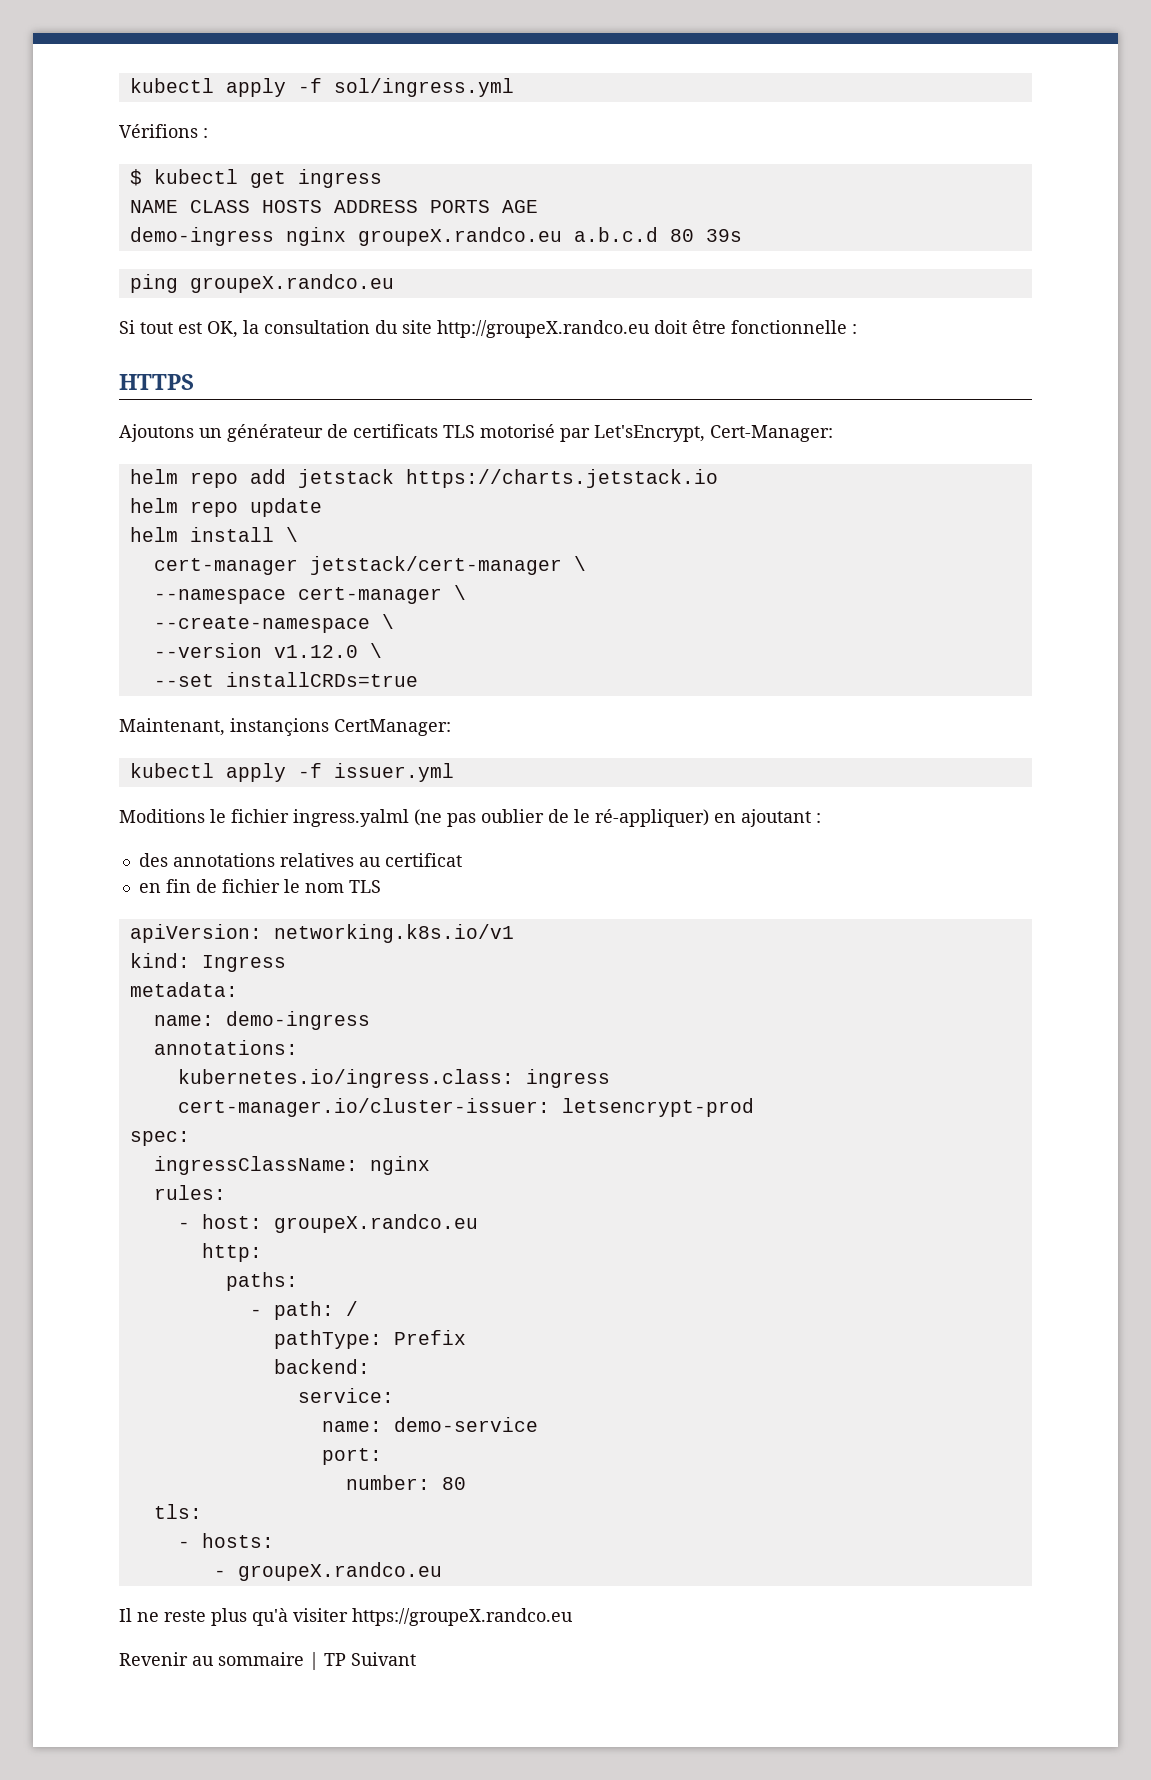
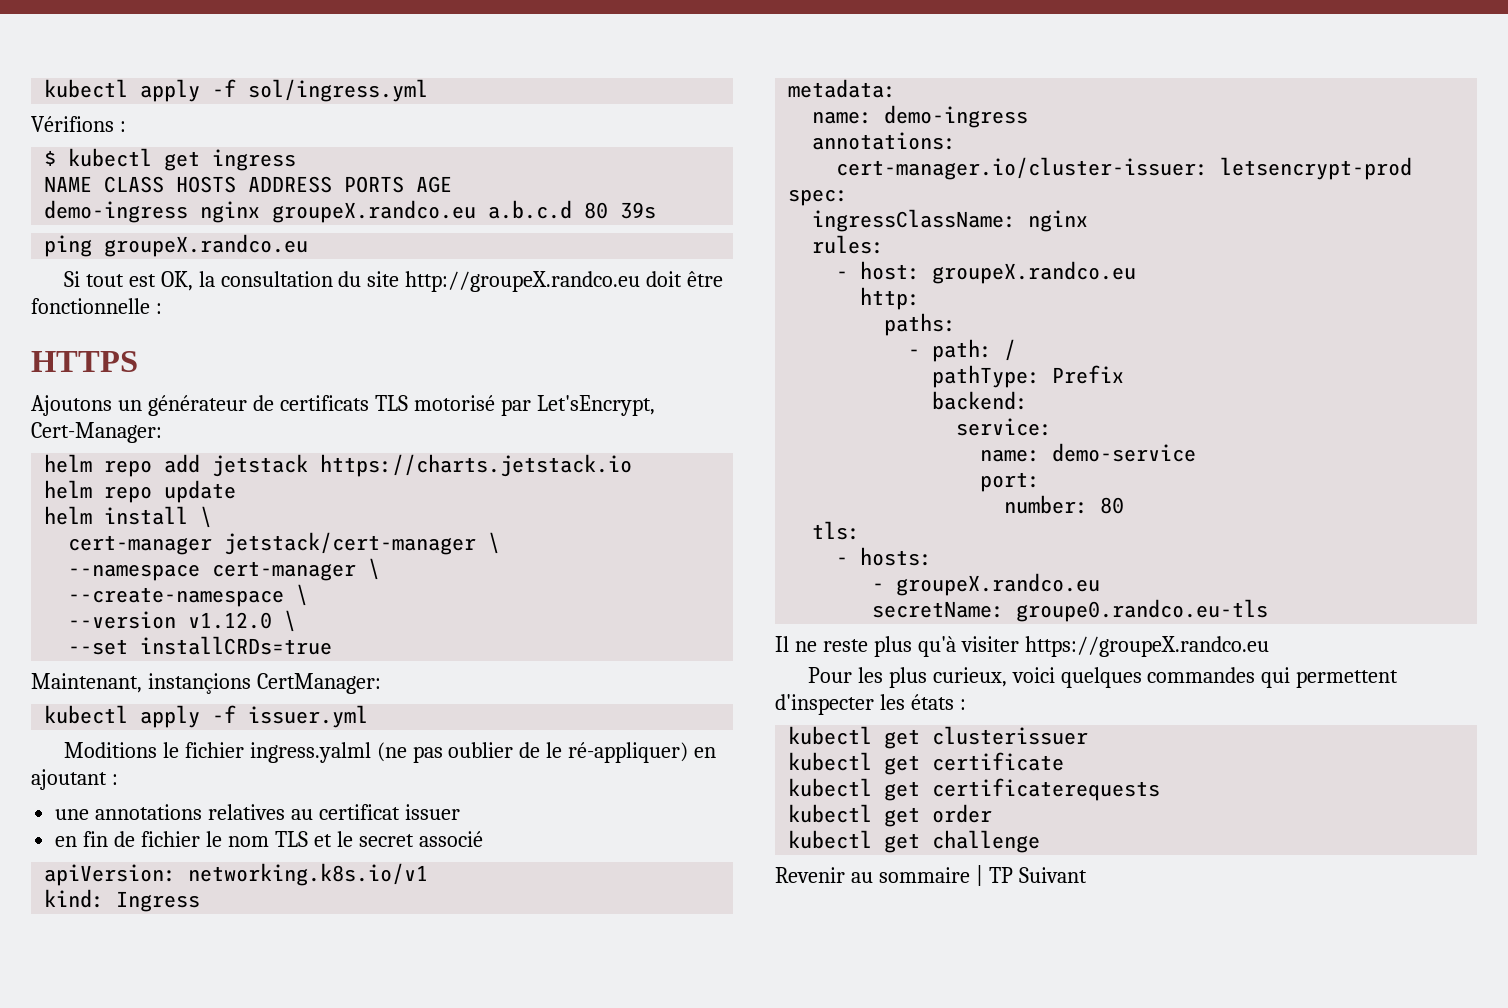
[138,853,168,867] des -> [55,809,90,820] une
(462, 860) none -> [404,804,460,820] issuer
(381, 886) none -> [313,831,483,847] et le secret associé
[177,1069,610,1088] // kubernetes.io/ingress.class: ingress -> (957, 141) none
(442, 1571) none -> [872,599,1269,622] // secretName: groupe0.randco.eu-tls
(573, 1617) none -> [807,667,1399,688] [775,694,966,715] [788,726,1089,749] [788,752,1065,775] [788,778,1161,801] [788,804,993,827] [788,830,1041,853] // Pour les plus curieux, voici quelques commandes qui permettent d'inspecter les états : // kubectl get clusterissuer // kubectl get certificate // kubectl get certificaterequests // kubectl get order // kubectl get challenge

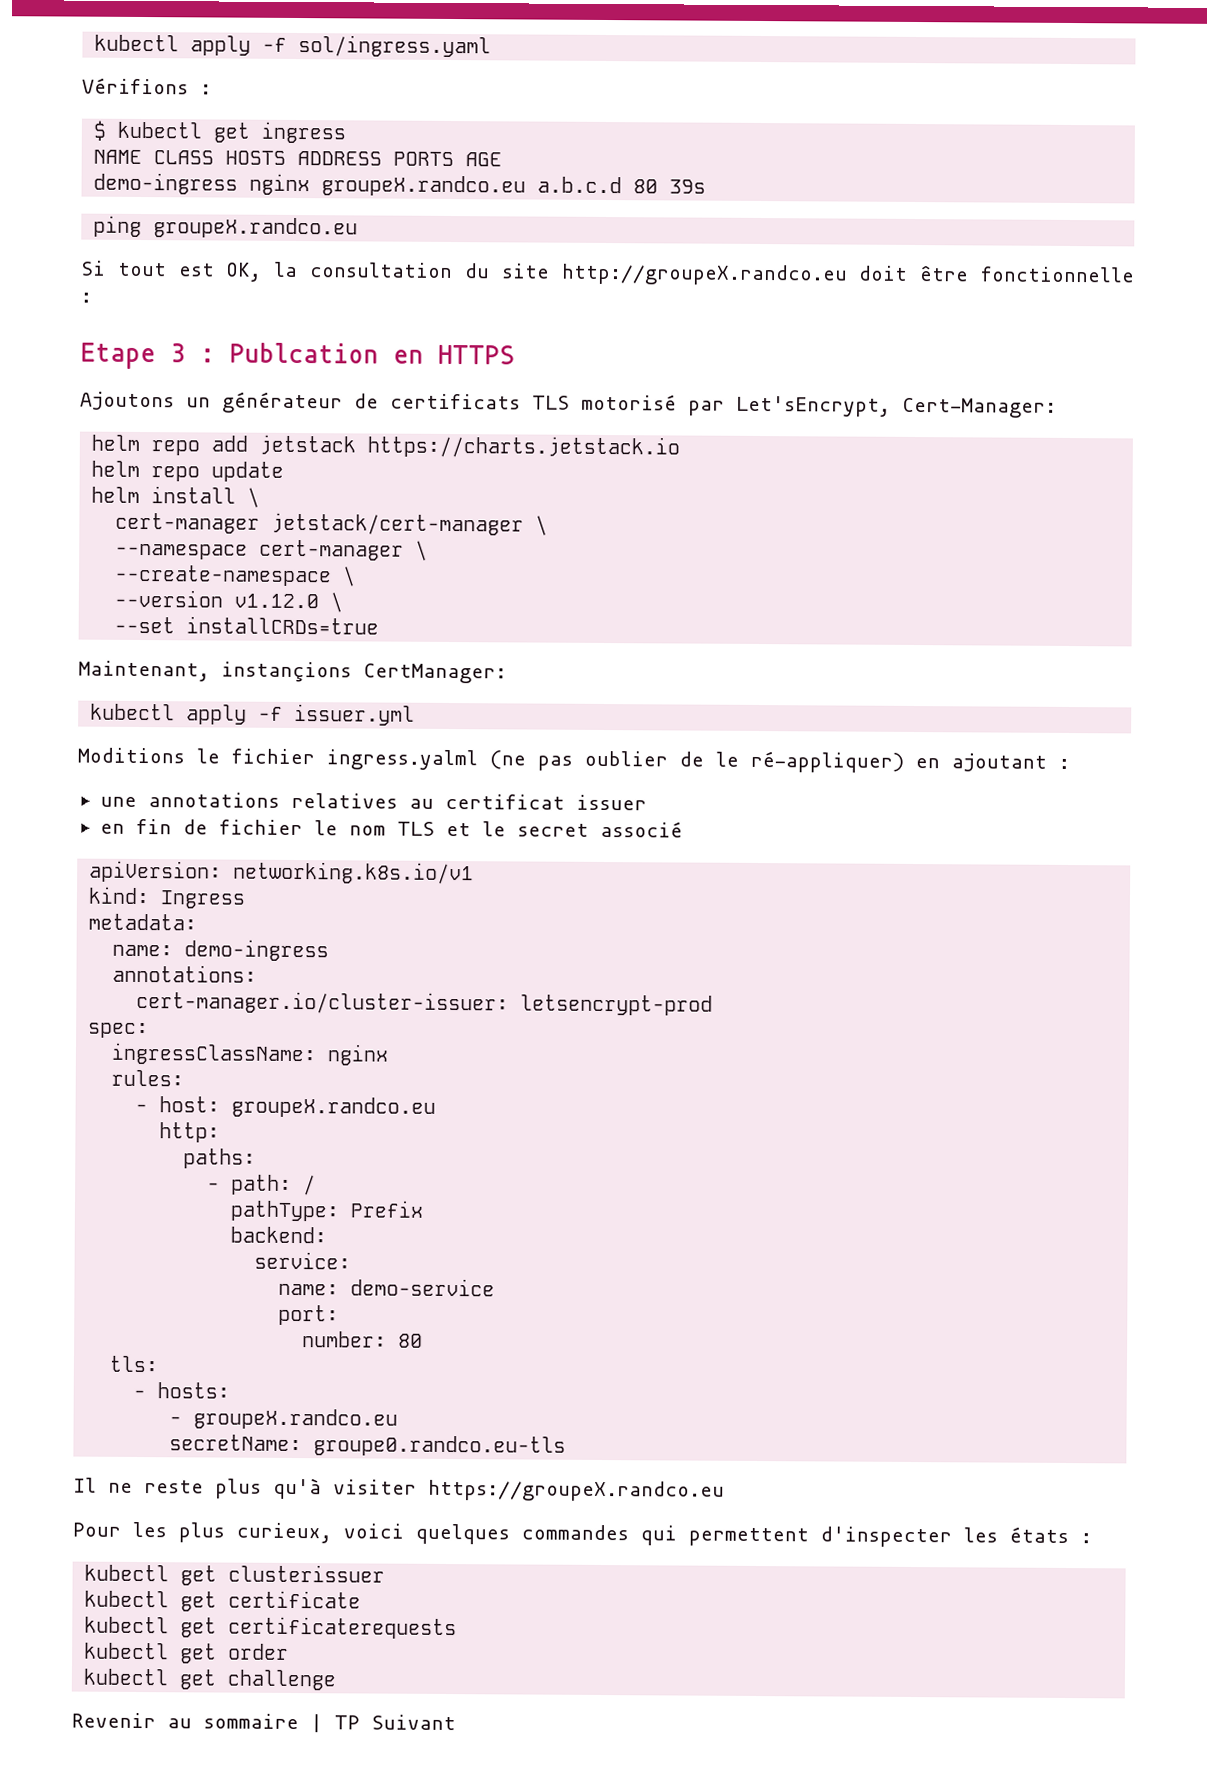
[44,79,429,102] kubectl apply -f sol/ingress.yml -> [94,34,492,58] kubectl apply -f sol/ingress.yaml
(162, 308) none -> [80,342,424,370] Etape 3 : Publcation en

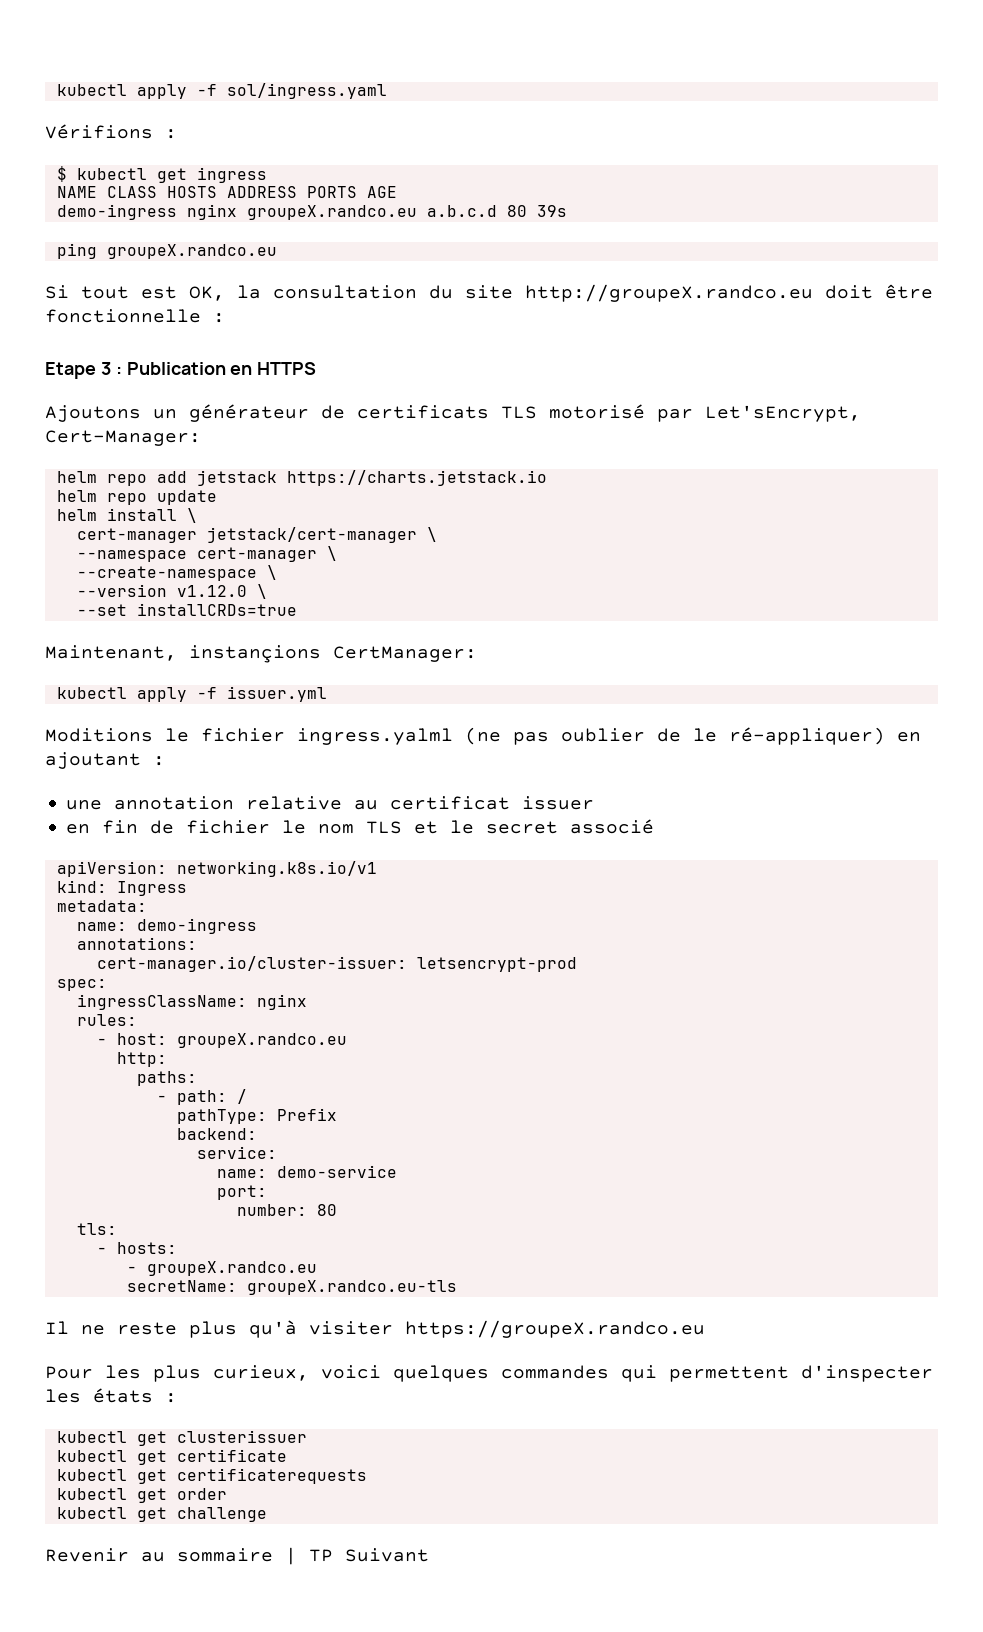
[229,342,379,364] Publcation -> [126,362,226,375] Publication
[147,792,398,809] annotations relatives -> [114,796,343,810] annotation relative
[313,1435,567,1457] groupe0.randco.eu-tls -> [246,1280,457,1295] groupeX.randco.eu-tls

